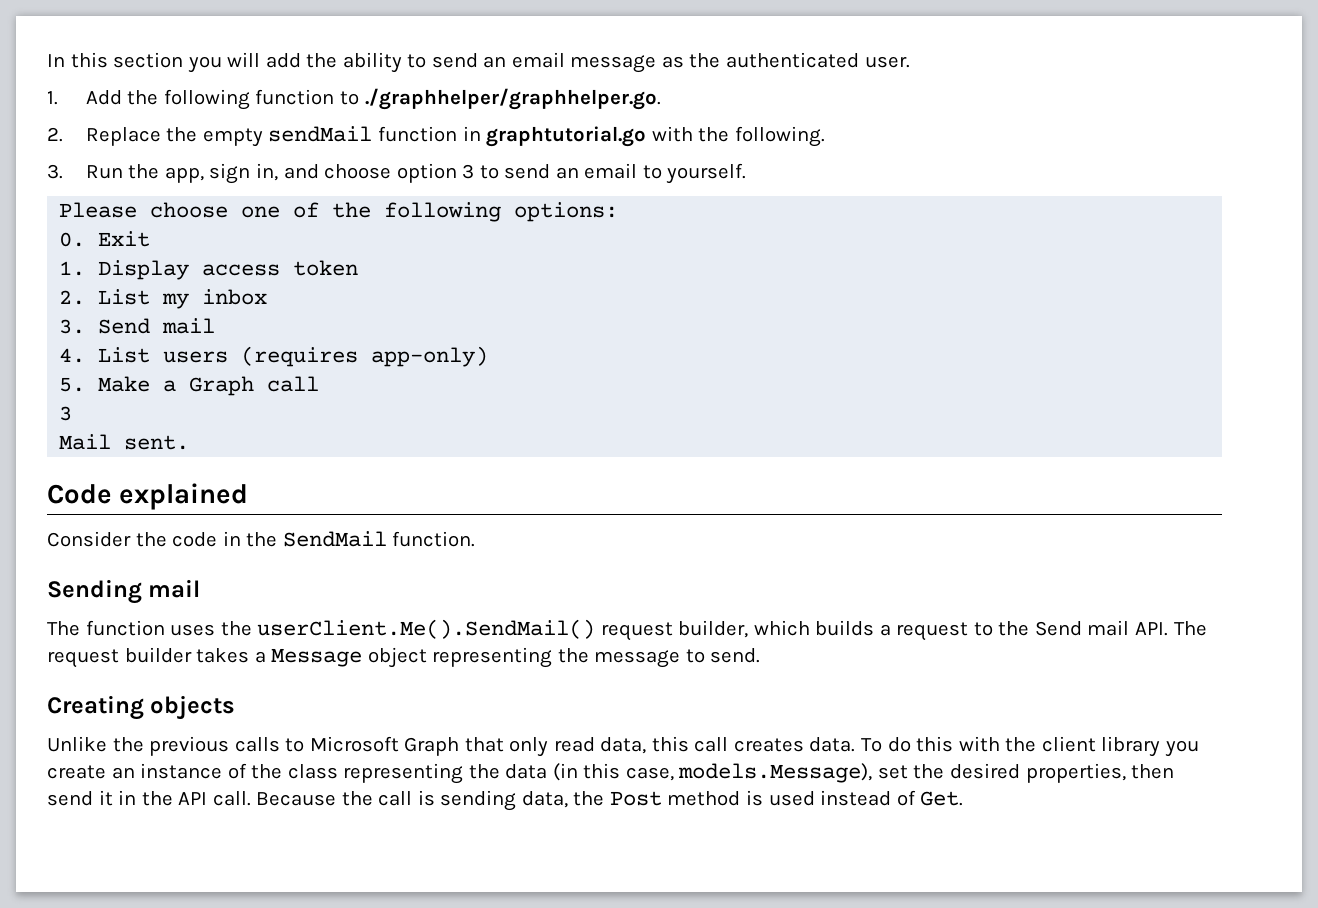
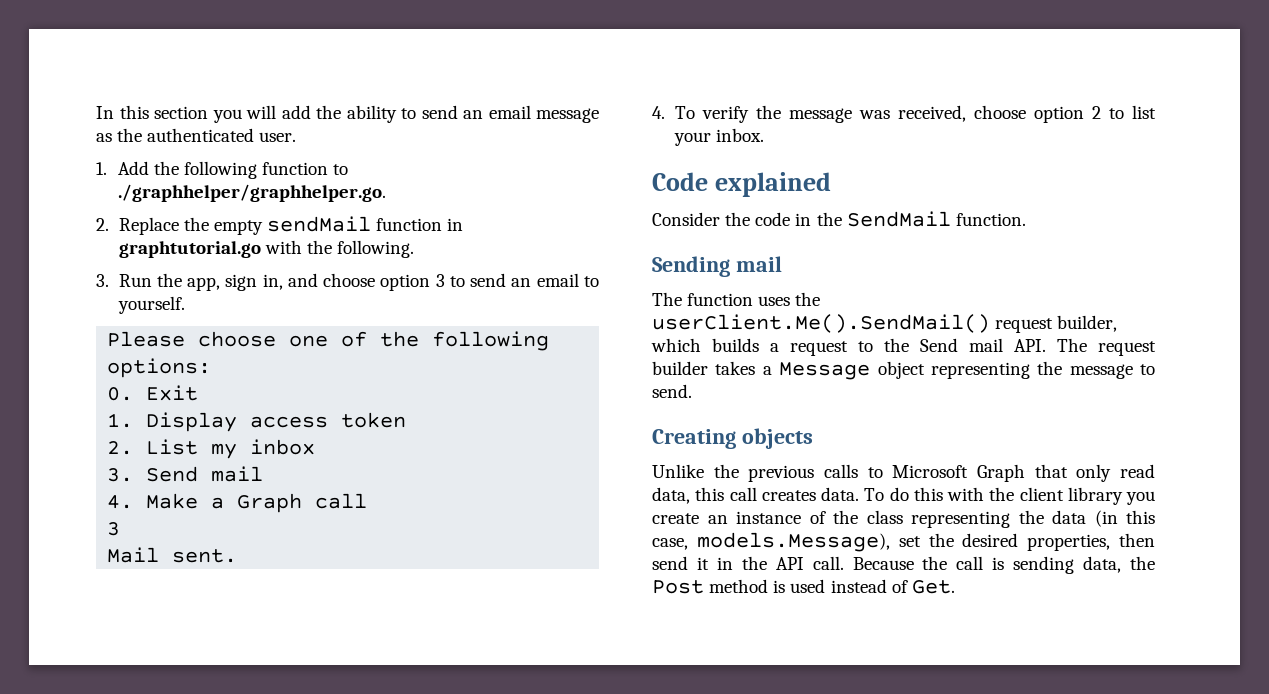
[98,346,489,367] [59,377,86,392] List users (requires app-only) // 5. -> (134, 502) none
(190, 442) none -> [652,105,1156,123] [673,128,764,146] // 4. To verify the message was received, choose option 2 to list your inbox.

